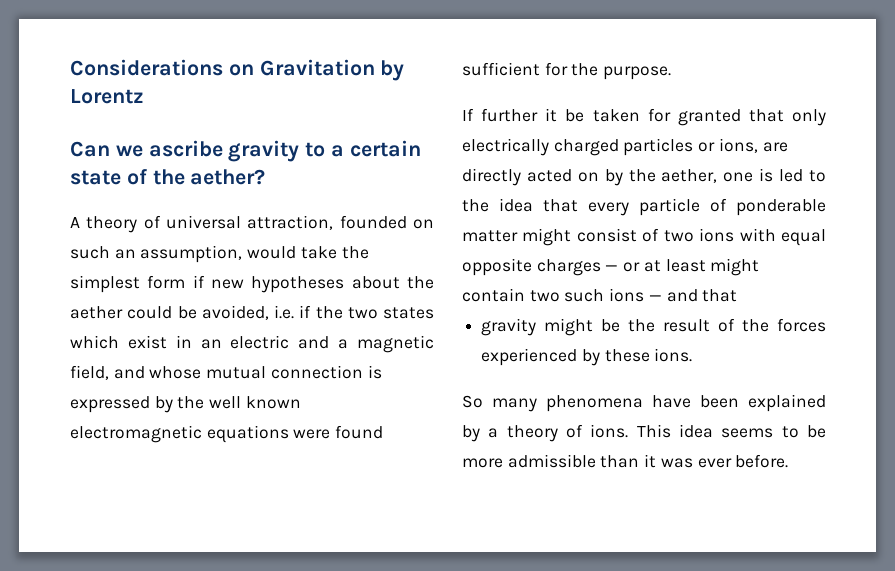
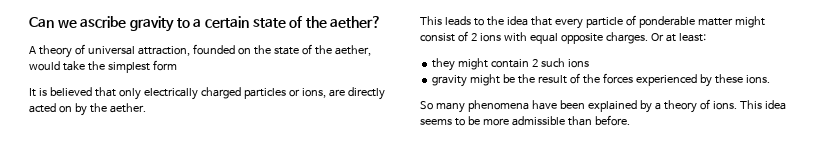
[70,59,405,81] [70,89,144,104] Considerations on Gravitation by Lorentz // -> (29, 22) none
[70,245,243,263] such an assumption, -> [253,44,371,56] the state of the aether,
[192,275,434,293] [70,305,434,320] [70,335,434,353] [70,365,382,380] [70,396,301,413] [70,425,384,443] [462,62,672,80] [462,108,741,126] if new hypotheses about the aether could be avoided, i.e. if the two states which exist in an electric and a magnetic field, and whose mutual connection is expressed by the well known electromagnetic equations were found sufficient for the purpose. // If further it be taken for granted -> [29,87,92,97] // It is believed
[661,168,804,183] aether, one is led -> [109,103,146,113] [420,16,471,26] aether. // This leads
[663,230,694,242] two -> [470,33,477,41] 2
[536,259,706,276] charges — or at least -> [605,32,706,44] [432,58,456,71] charges. Or at least: // they
[529,290,560,302] two -> [532,59,539,67] 2
[648,289,738,302] — and that -> (589, 63) none
[644,454,732,468] it was ever -> (592, 121) none

